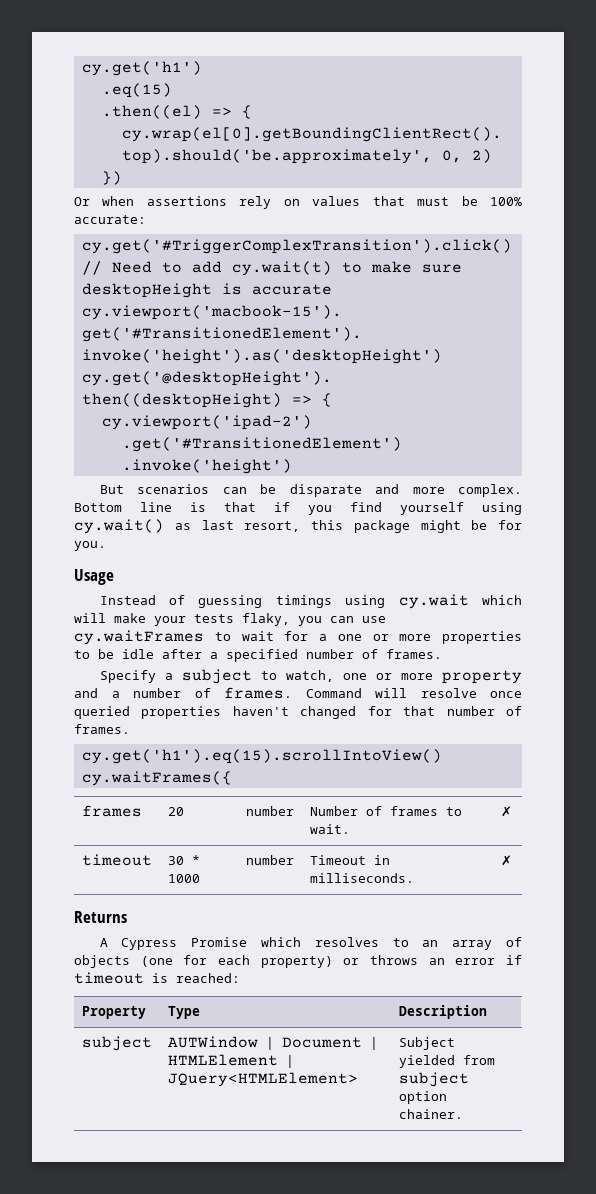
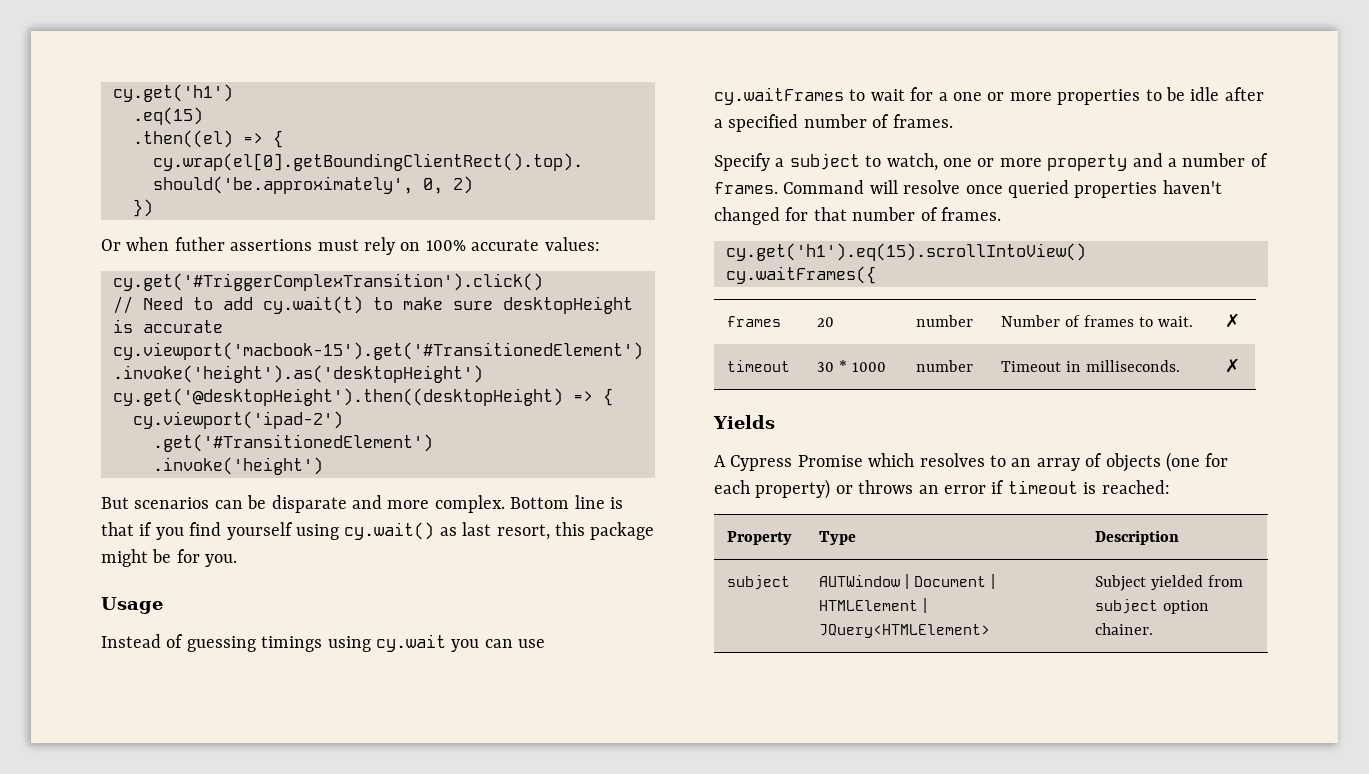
[146,196,523,209] [74,215,146,224] assertions rely on values that must be 100% accurate: -> [174,237,600,255] futher assertions must rely on 100% accurate values:
[482,595,522,605] [74,613,290,626] which will make your tests flaky, -> (446, 643) none
[74,911,127,923] Returns -> [713,415,775,429] Yields

